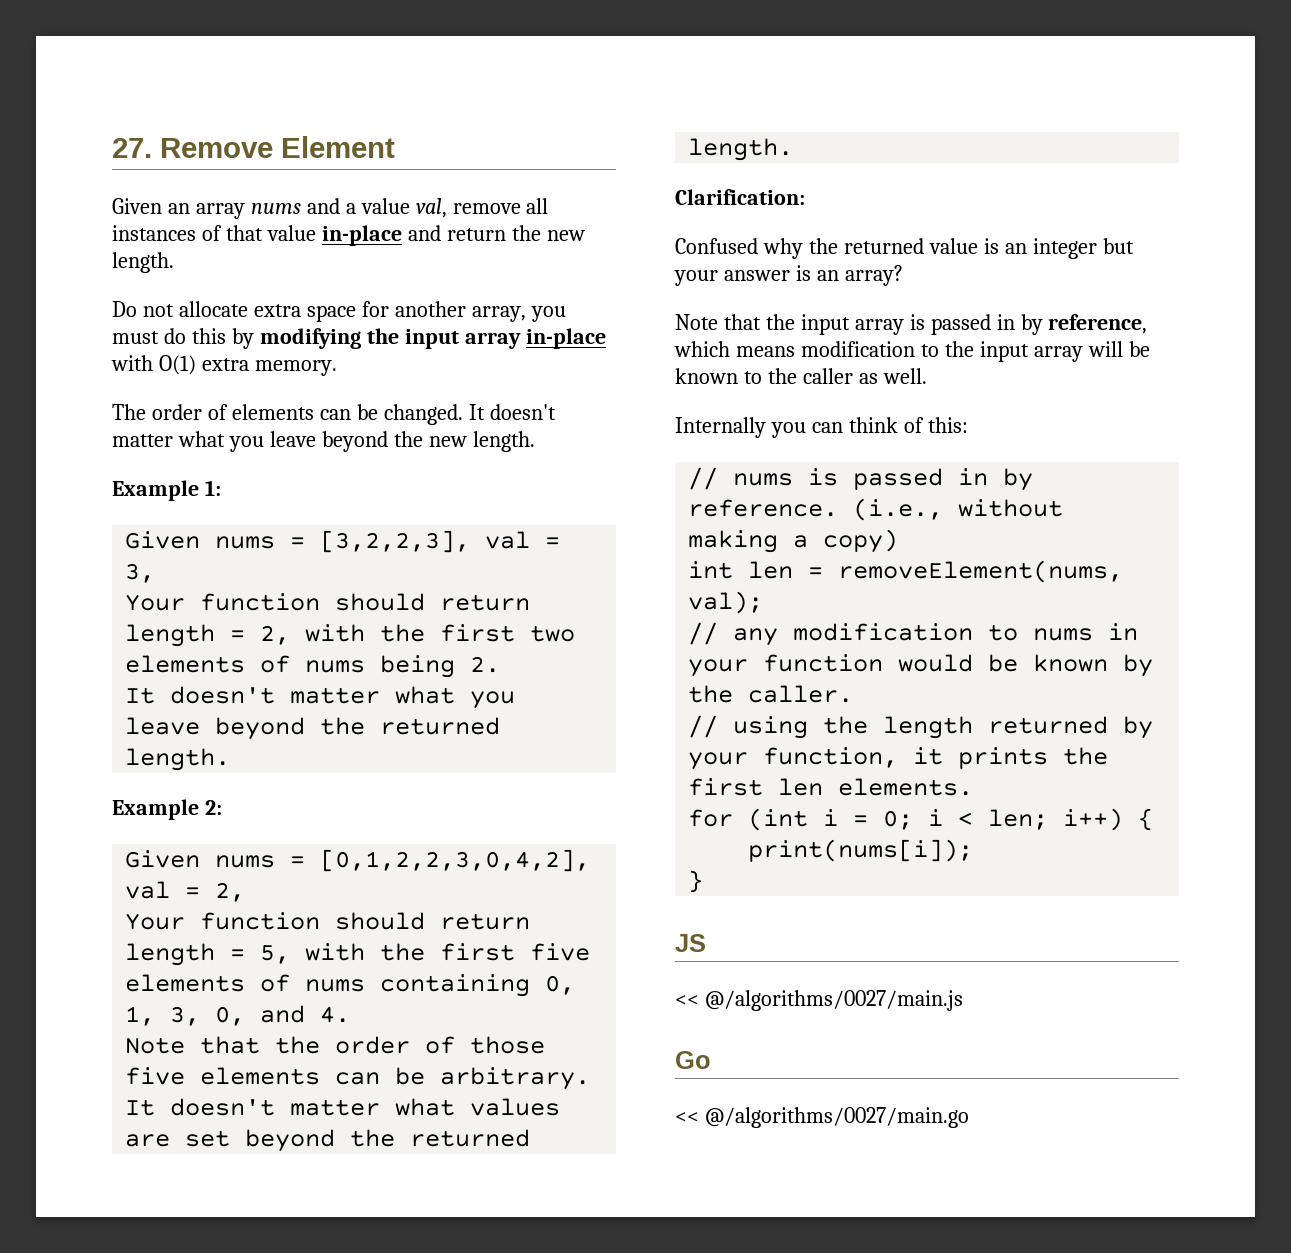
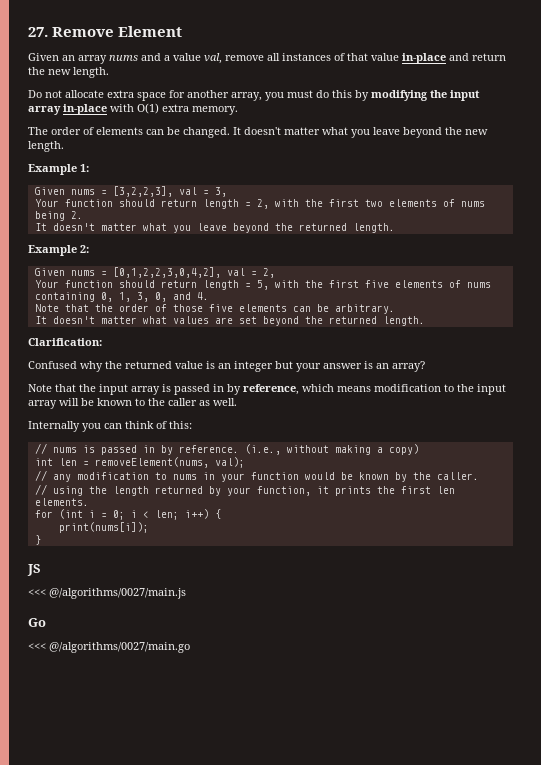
[675,995,699,1006] << -> [28,589,46,596] <<<
[675,1112,699,1123] << -> [28,643,46,650] <<<

